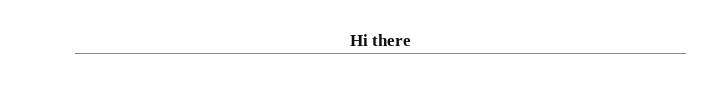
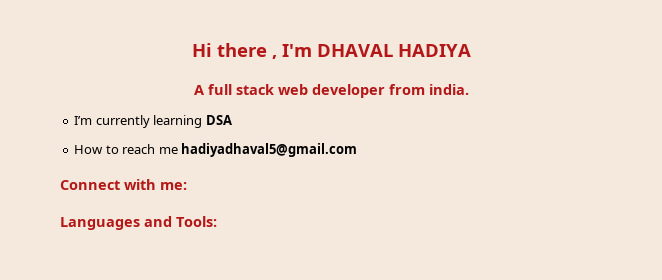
(412, 40) none -> [271,44,471,59] [193,84,469,98] [74,115,232,128] [74,143,358,157] [60,179,187,190] [60,216,217,230] , I'm DHAVAL HADIYA // A full stack web developer from india. // I’m currently learning DSA // How to reach me hadiyadhaval5@gmail.com // Connect with me: // Languages and Tools:

